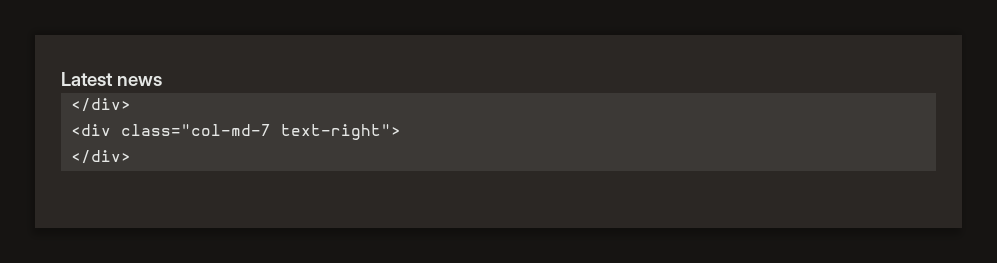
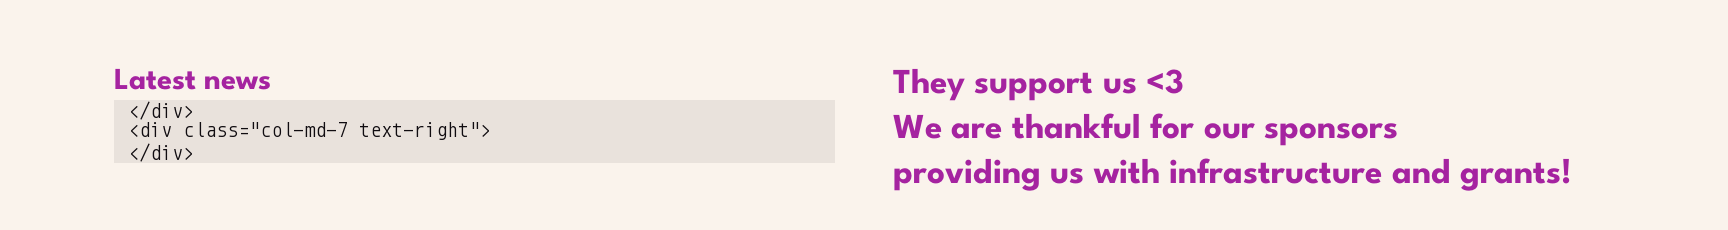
(131, 157) none -> [893,68,1185,101] [893,113,1399,146] [893,158,1573,191] // They support us <3 // We are thankful for our sponsors // providing us with infrastructure and grants!

